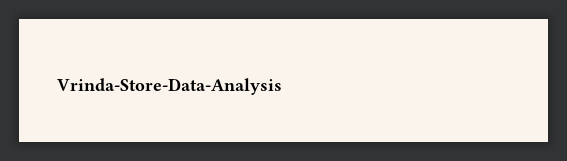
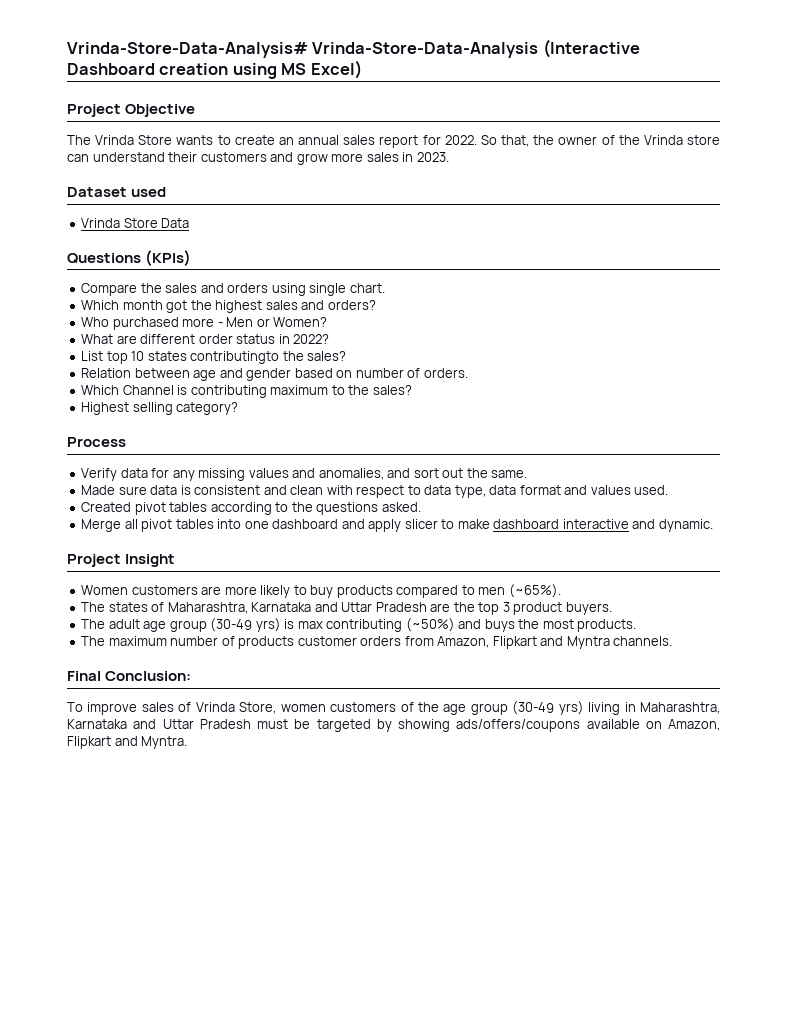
[57,78,282,95] Vrinda-Store-Data-Analysis -> [67,39,640,58] [67,60,362,79] [67,104,196,117] [67,135,720,148] [67,152,449,165] [67,187,167,197] [81,218,190,228] [67,250,192,266] [81,283,385,296] [81,300,376,313] [81,317,328,330] [81,334,330,344] [81,351,347,364] [81,368,468,381] [81,385,412,398] [81,402,239,415] [67,437,126,447] [81,468,528,481] [81,485,669,498] [81,502,421,515] [81,519,713,532] [67,554,176,567] [81,584,561,598] [81,602,612,615] [81,618,637,632] [81,636,673,649] [67,671,192,681] [67,701,720,715] [67,719,720,732] [67,736,188,749] Vrinda-Store-Data-Analysis# Vrinda-Store-Data-Analysis (Interactive Dashboard creation using MS Excel) // Project Objective // The Vrinda Store wants to create an annual sales report for 2022. So that, the owner of the Vrinda store can understand their customers and grow more sales in 2023. // Dataset used // Vrinda Store Data // Questions (KPIs) // Compare the sales and orders using single chart. // Which month got the highest sales and orders? // Who purchased more - Men or Women? // What are different order status in 2022? // List top 10 states contributingto the sales? // Relation between age and gender based on number of orders. // Which Channel is contributing maximum to the sales? // Highest selling category? // Process // Verify data for any missing values and anomalies, and sort out the same. // Made sure data is consistent and clean with respect to data type, data format and values used. // Created pivot tables according to the questions asked. // Merge all pivot tables into one dashboard and apply slicer to make dashboard interactive and dynamic. // Project Insight // Women customers are more likely to buy products compared to men (~65%). // The states of Maharashtra, Karnataka and Uttar Pradesh are the top 3 product buyers. // The adult age group (30-49 yrs) is max contributing (~50%) and buys the most products. // The maximum number of products customer orders from Amazon, Flipkart and Myntra channels. // Final Conclusion: // To improve sales of Vrinda Store, women customers of the age group (30-49 yrs) living in Maharashtra, Karnataka and Uttar Pradesh must be targeted by showing ads/offers/coupons available on Amazon, Flipkart and Myntra.

